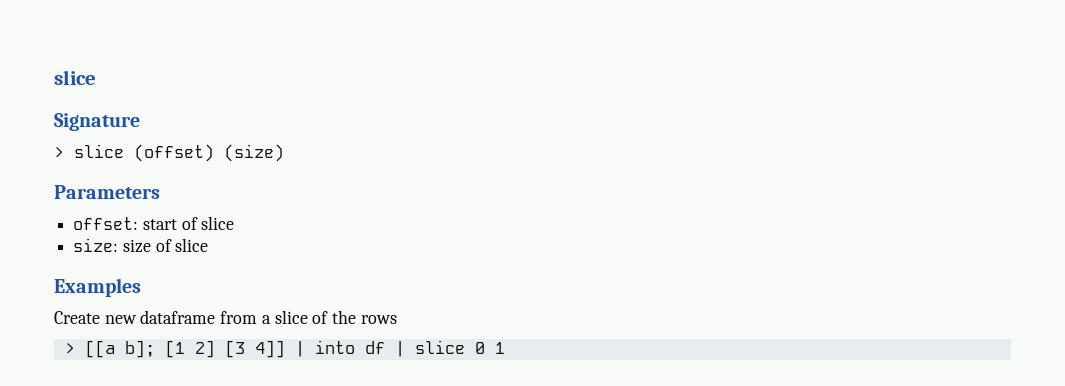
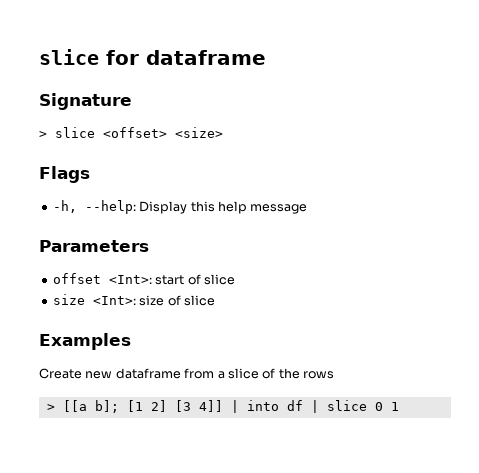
[54,70,96,85] slice -> [39,49,266,65] slice for dataframe
[134,144,284,162] (offset) (size) -> [103,127,223,138] [39,166,90,183] [52,200,308,214] <offset> <size> // Flags // -h, --help: Display this help message
[73,217,139,230] offset: -> [52,273,152,284] offset <Int>:
[73,238,119,252] size: -> [52,294,136,305] size <Int>:

